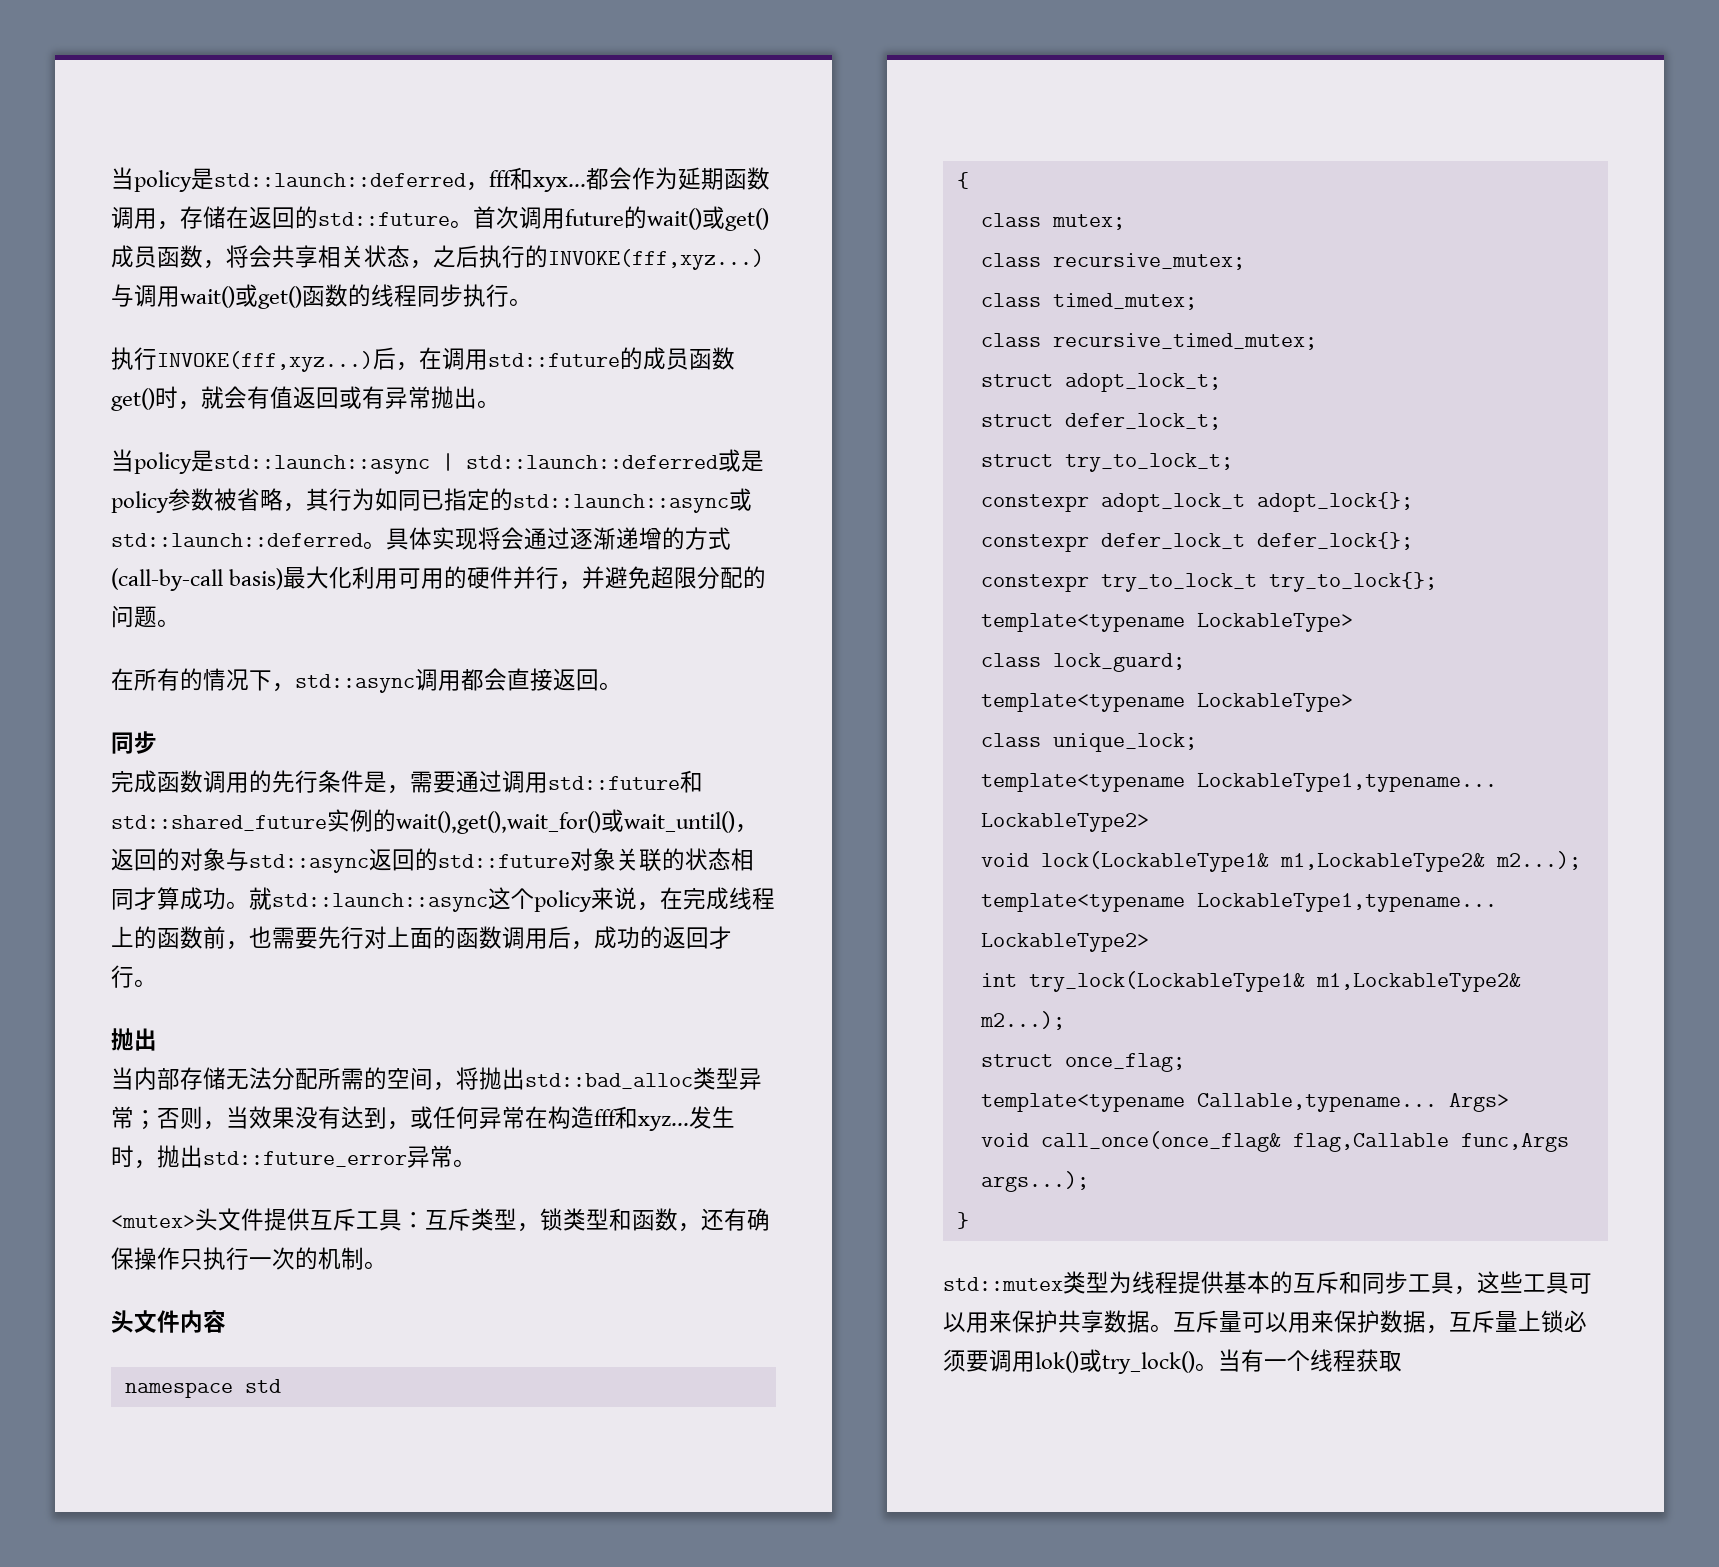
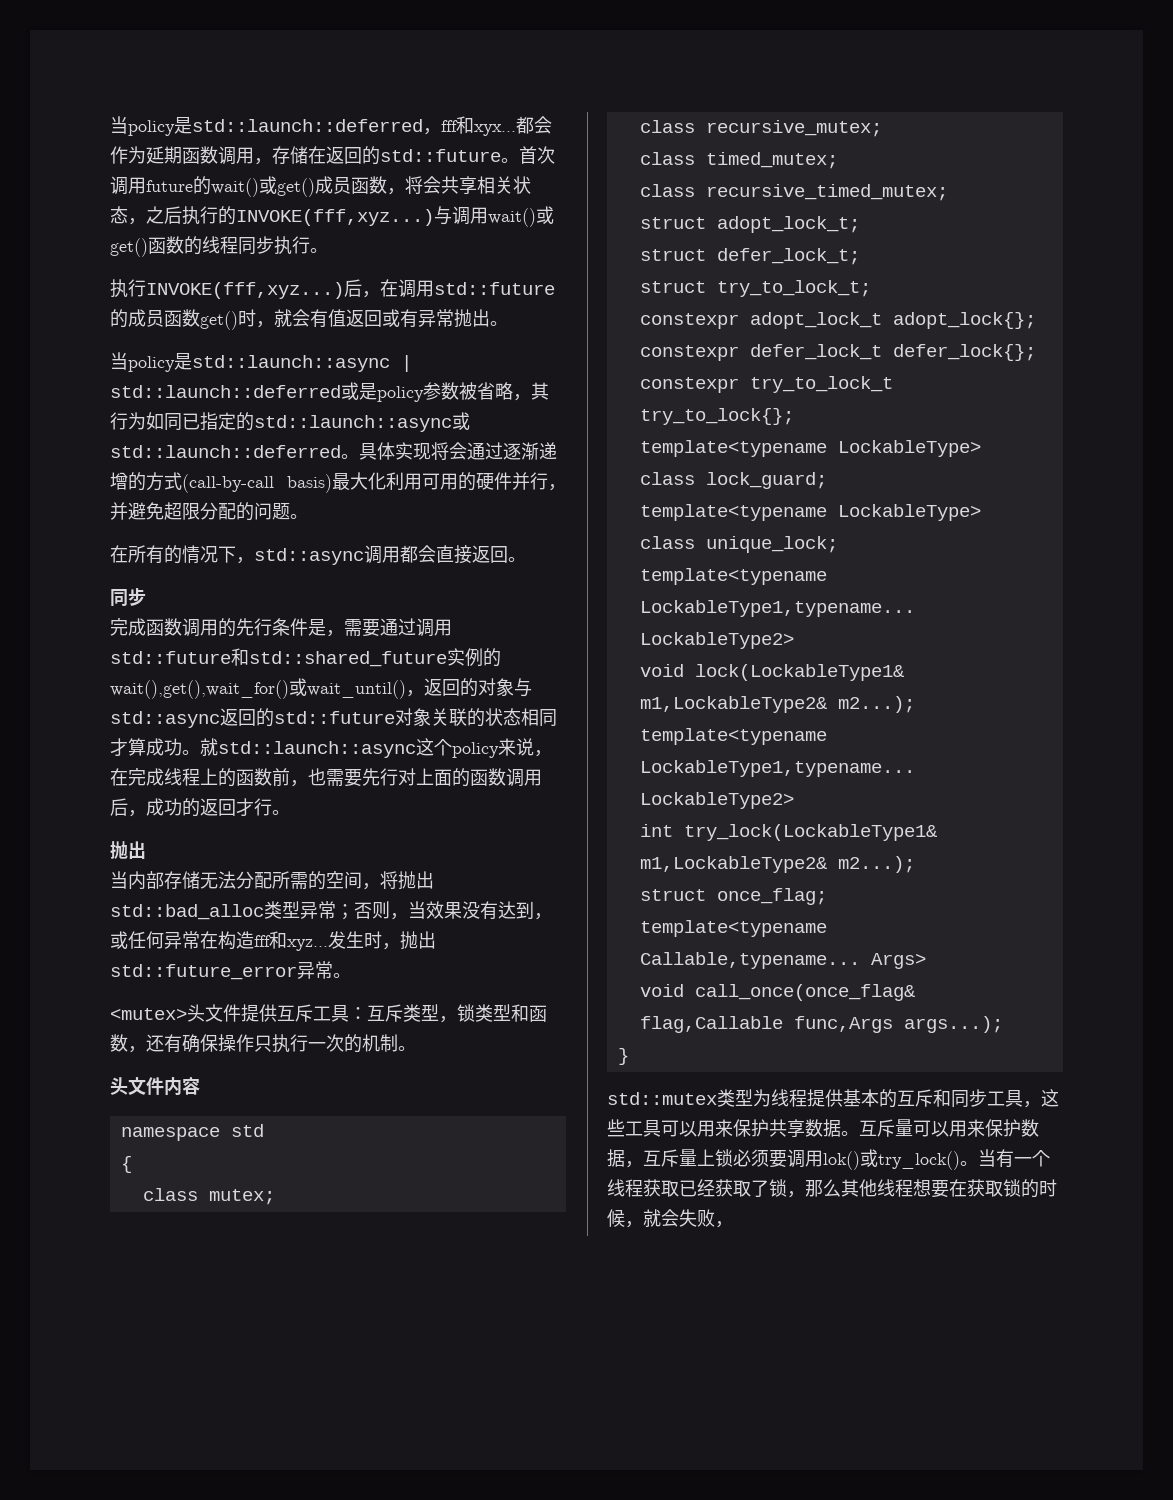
(1402, 1361) none -> [679,1179,1057,1198] [607,1209,733,1228] 已经获取了锁，那么其他线程想要在获取锁的时候，就会失败，

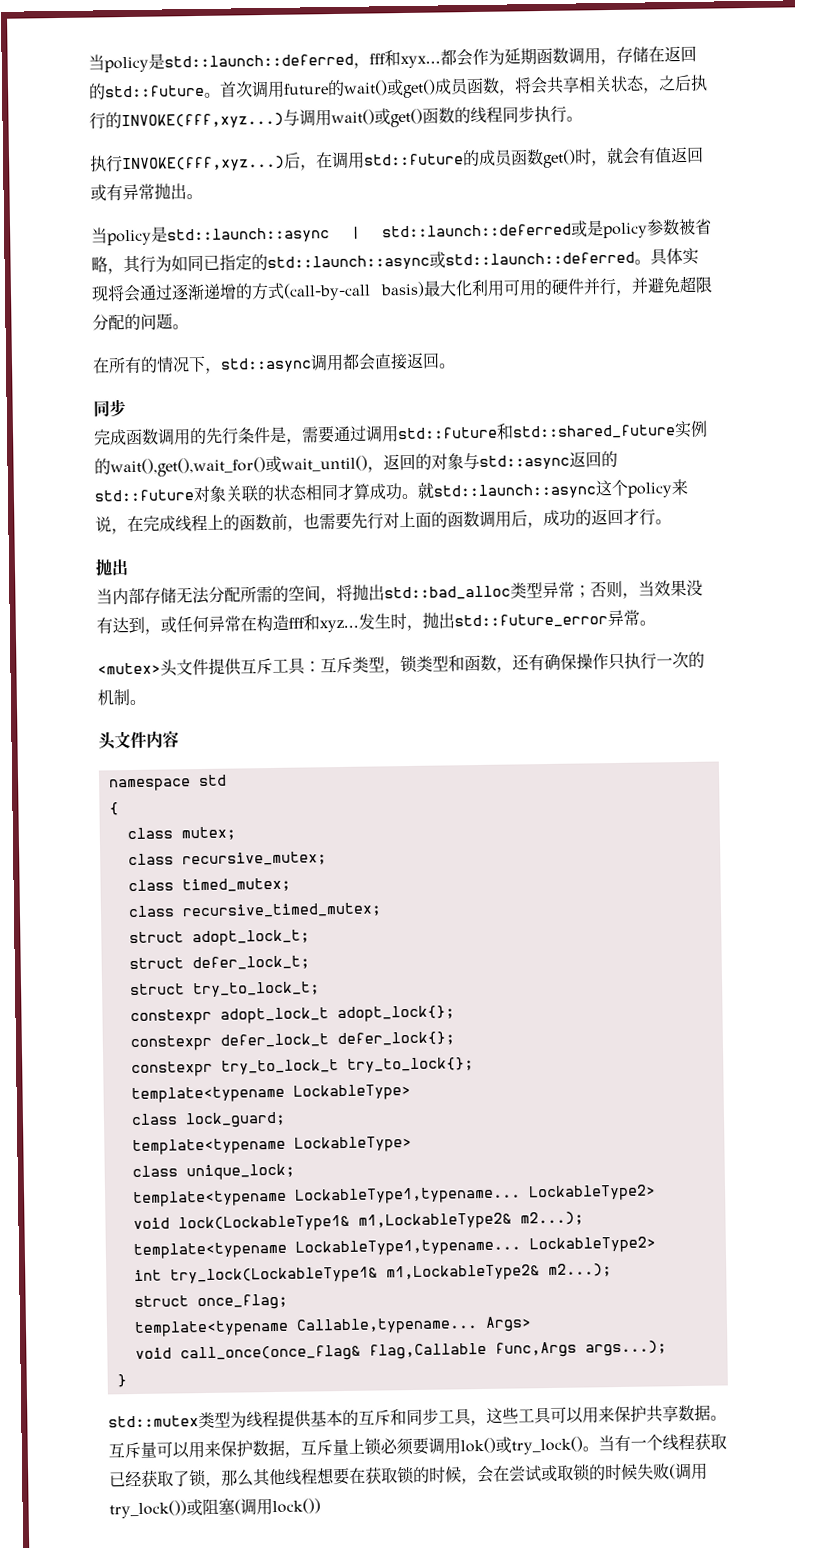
[643,1209,733,1228] 就会失败， -> [477,1462,708,1484] [109,1497,321,1519] 会在尝试或取锁的时候失败(调用try_lock())或阻塞(调用lock())

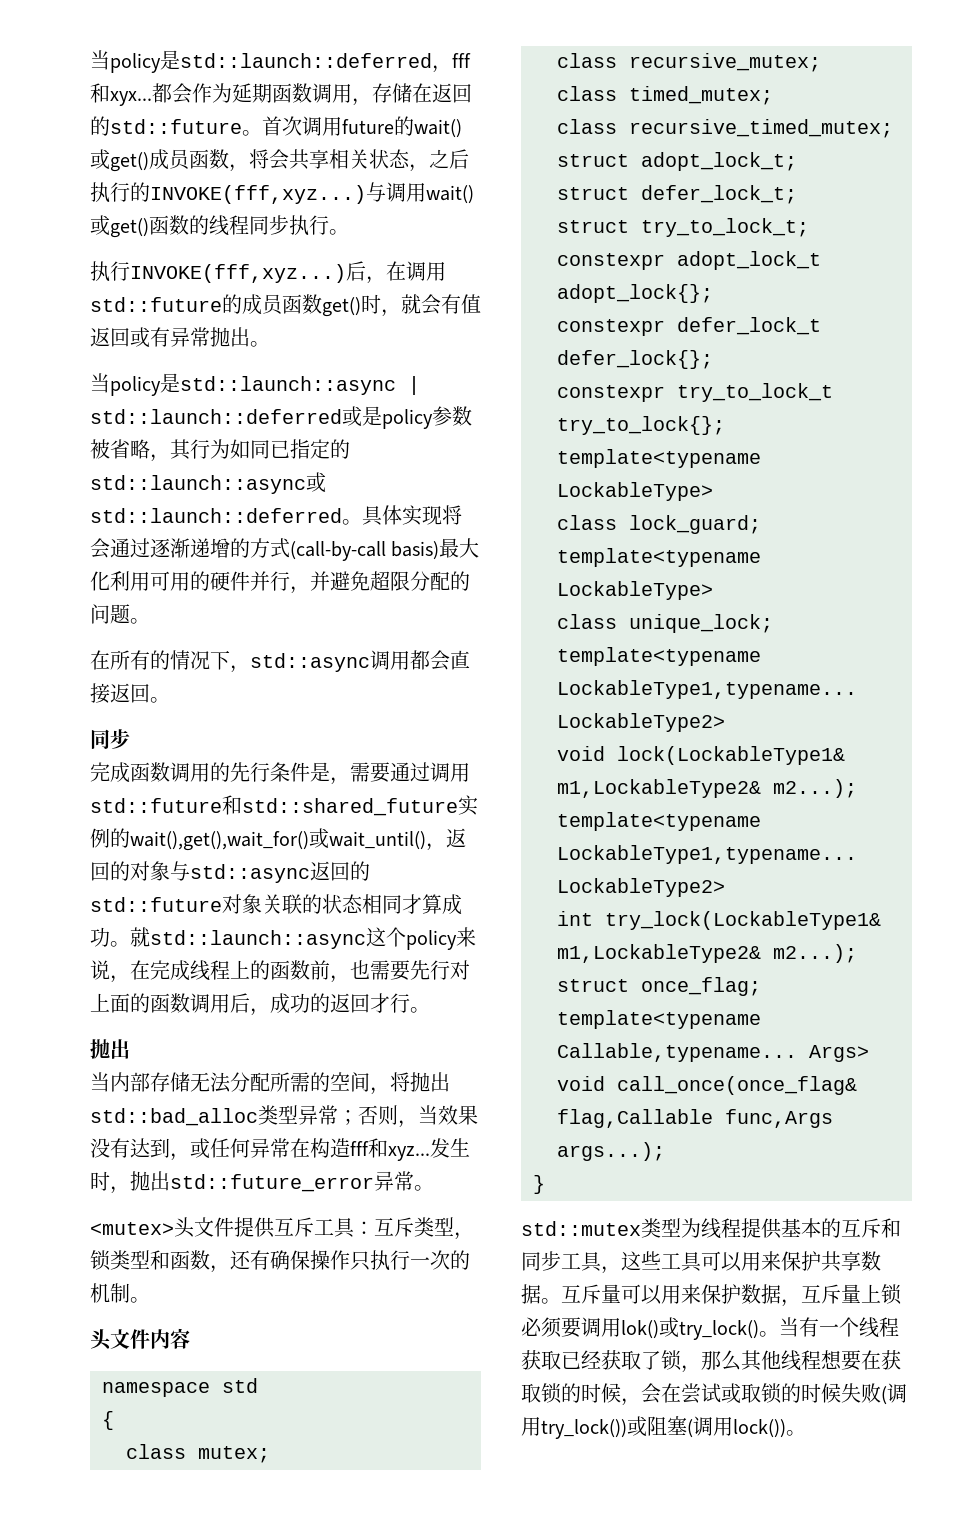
(321, 1506) none -> [786,1430,806,1436] 。

